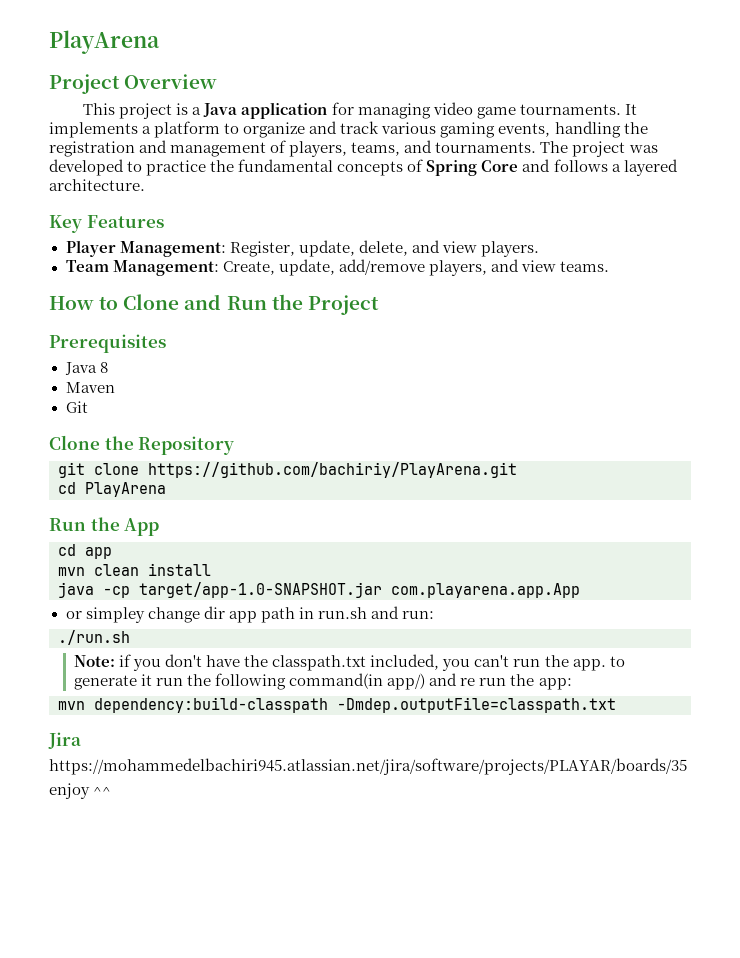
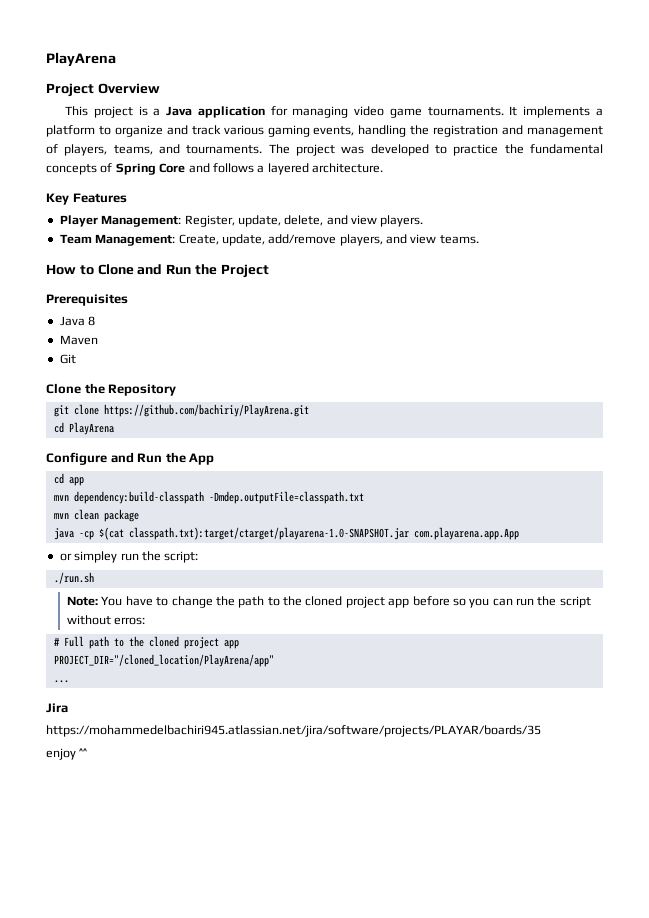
(166, 489) none -> [46,452,134,465] Configure and
(112, 553) none -> [53,491,364,504] // mvn dependency:build-classpath -Dmdep.outputFile=classpath.txt
[148,563,211,576] install -> [103,509,139,522] package
[139,582,382,598] target/app-1.0-SNAPSHOT.jar -> [98,527,409,540] $(cat classpath.txt):target/ctarget/playarena-1.0-SNAPSHOT.jar
[147,606,434,623] [58,630,130,645] [73,654,625,671] [73,673,572,690] [58,697,616,713] change dir app path in run.sh and run: // ./run.sh // Note: if you don't have the classpath.txt included, you can't run the app. to generate it run the following command(in app/) and re run the app: // mvn dependency:build-classpath -Dmdep.outputFile=classpath.txt -> [120,551,199,563] [53,572,94,584] [67,596,591,608] [67,615,146,625] [53,636,239,649] [53,654,274,667] [53,680,69,683] run the script: // ./run.sh // Note: You have to change the path to the cloned project app before so you can run the script without erros: // # Full path to the cloned project app // PROJECT_DIR="/cloned_location/PlayArena/app" // ...

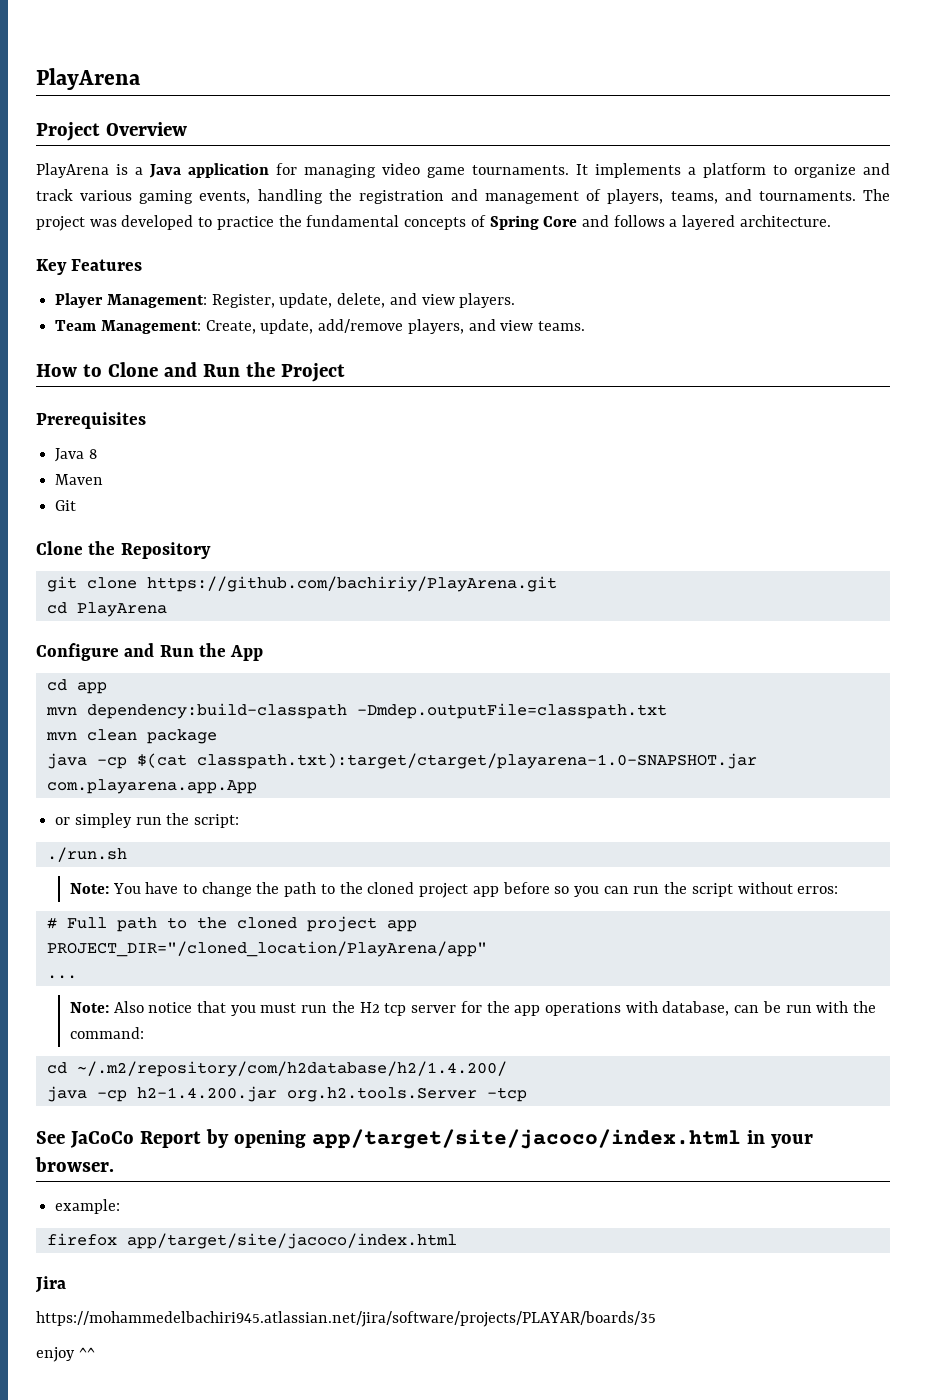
[64,106,133,118] This project -> [36,163,109,178] PlayArena
(69, 681) none -> [69,1001,877,1016] [69,1027,144,1039] [46,1061,507,1077] [46,1086,527,1102] [36,1129,813,1149] [35,1157,114,1172] [55,1199,121,1214] [46,1233,457,1249] // Note: Also notice that you must run the H2 tcp server for the app operations with database, can be run with the command: // cd ~/.m2/repository/com/h2database/h2/1.4.200/ // java -cp h2-1.4.200.jar org.h2.tools.Server -tcp // See JaCoCo Report by opening app/target/site/jacoco/index.html in your browser. // example: // firefox app/target/site/jacoco/index.html

